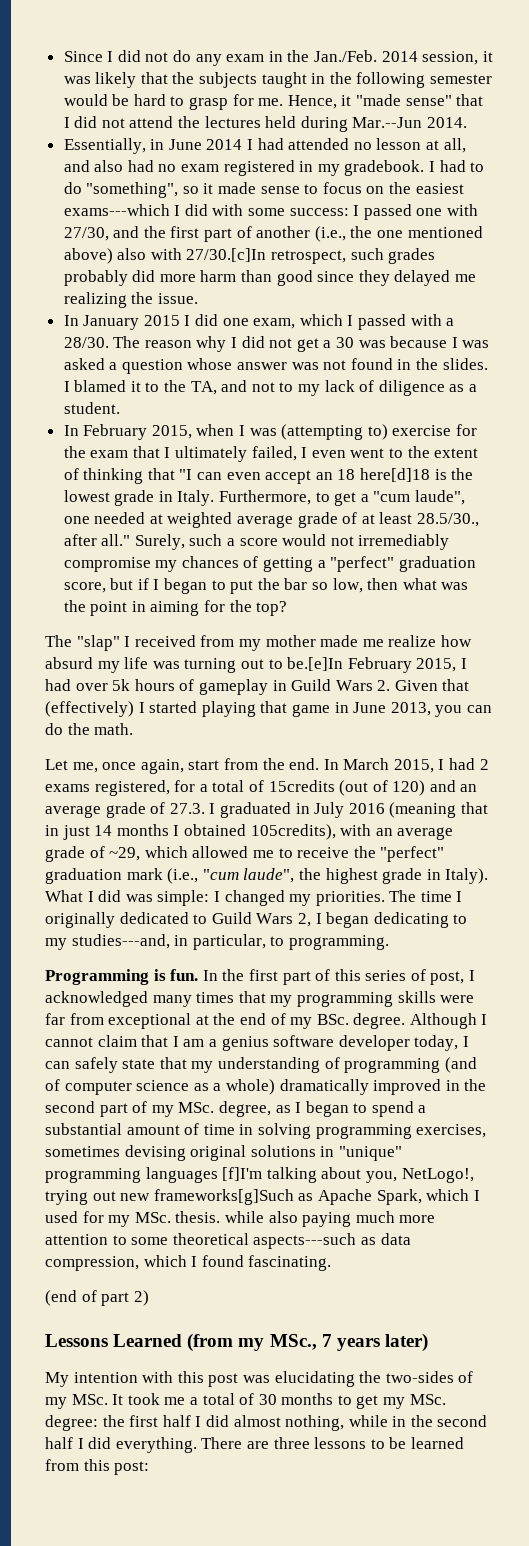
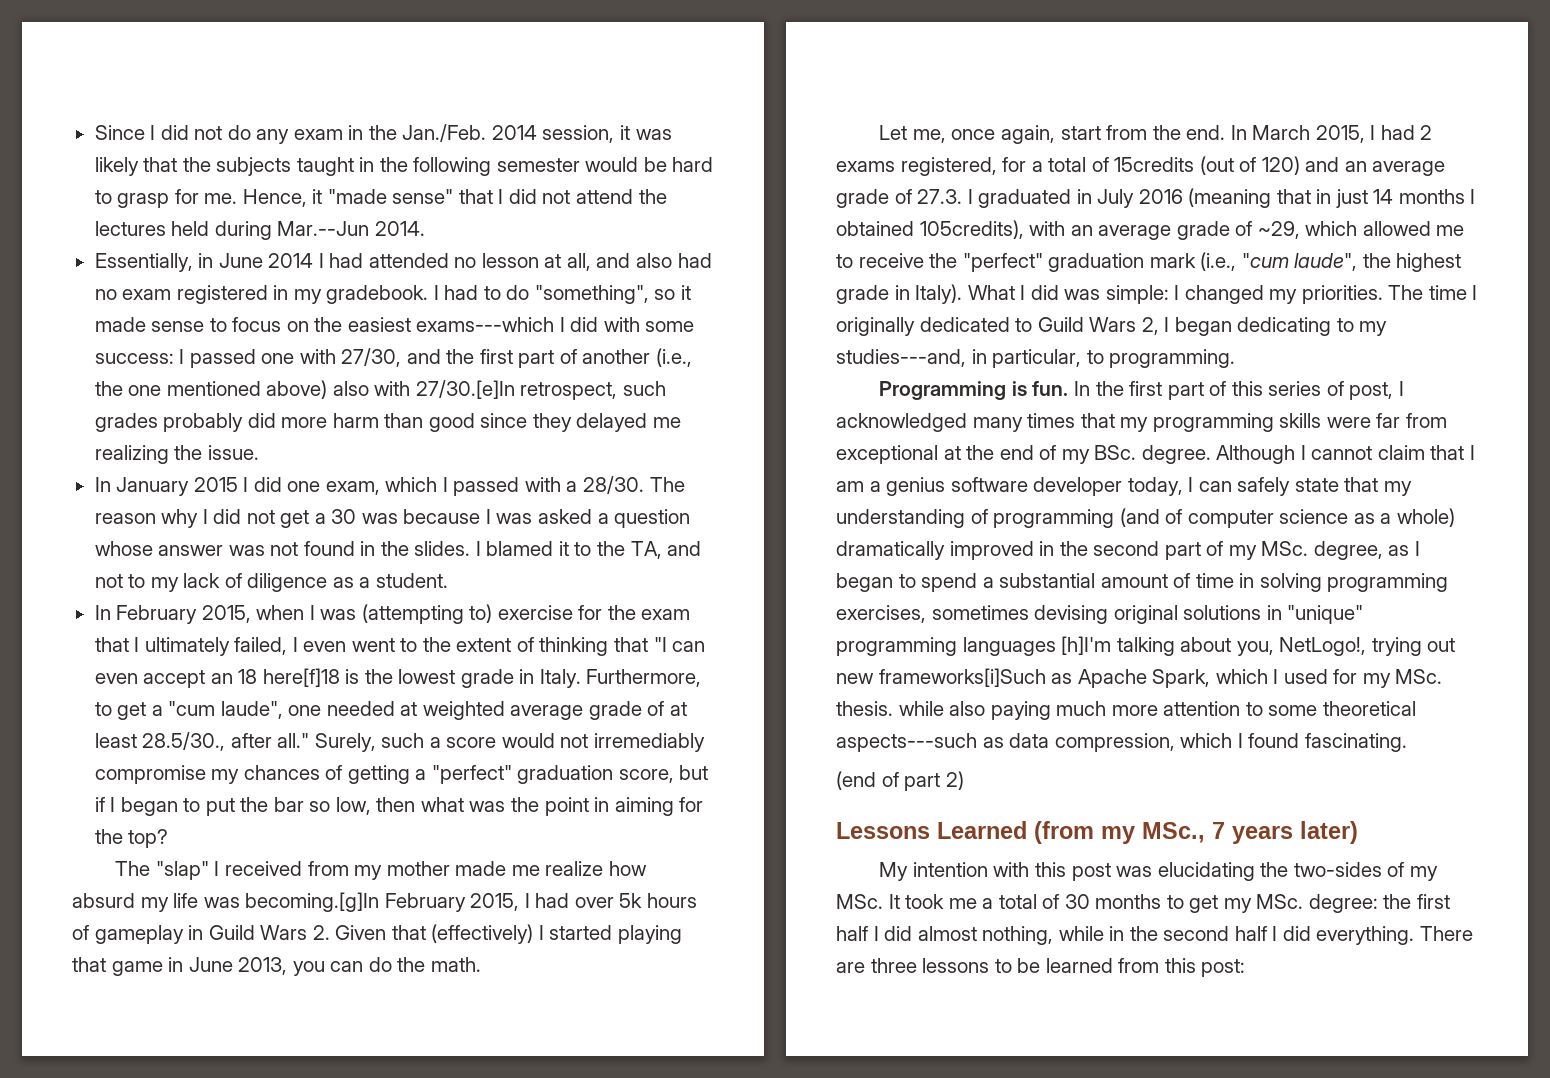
[186,248,267,262] 27/30.[c]In -> [415,380,515,399] 27/30.[e]In
[360,468,431,482] here[d]18 -> [262,668,340,687] here[f]18
[184,657,344,673] turning out to be.[e]In -> [245,892,380,912] becoming.[g]In
[222,1167,263,1181] [f]I'm -> [1061,636,1112,655] [h]I'm
[153,1189,294,1205] frameworks[g]Such -> [878,668,1046,687] frameworks[i]Such

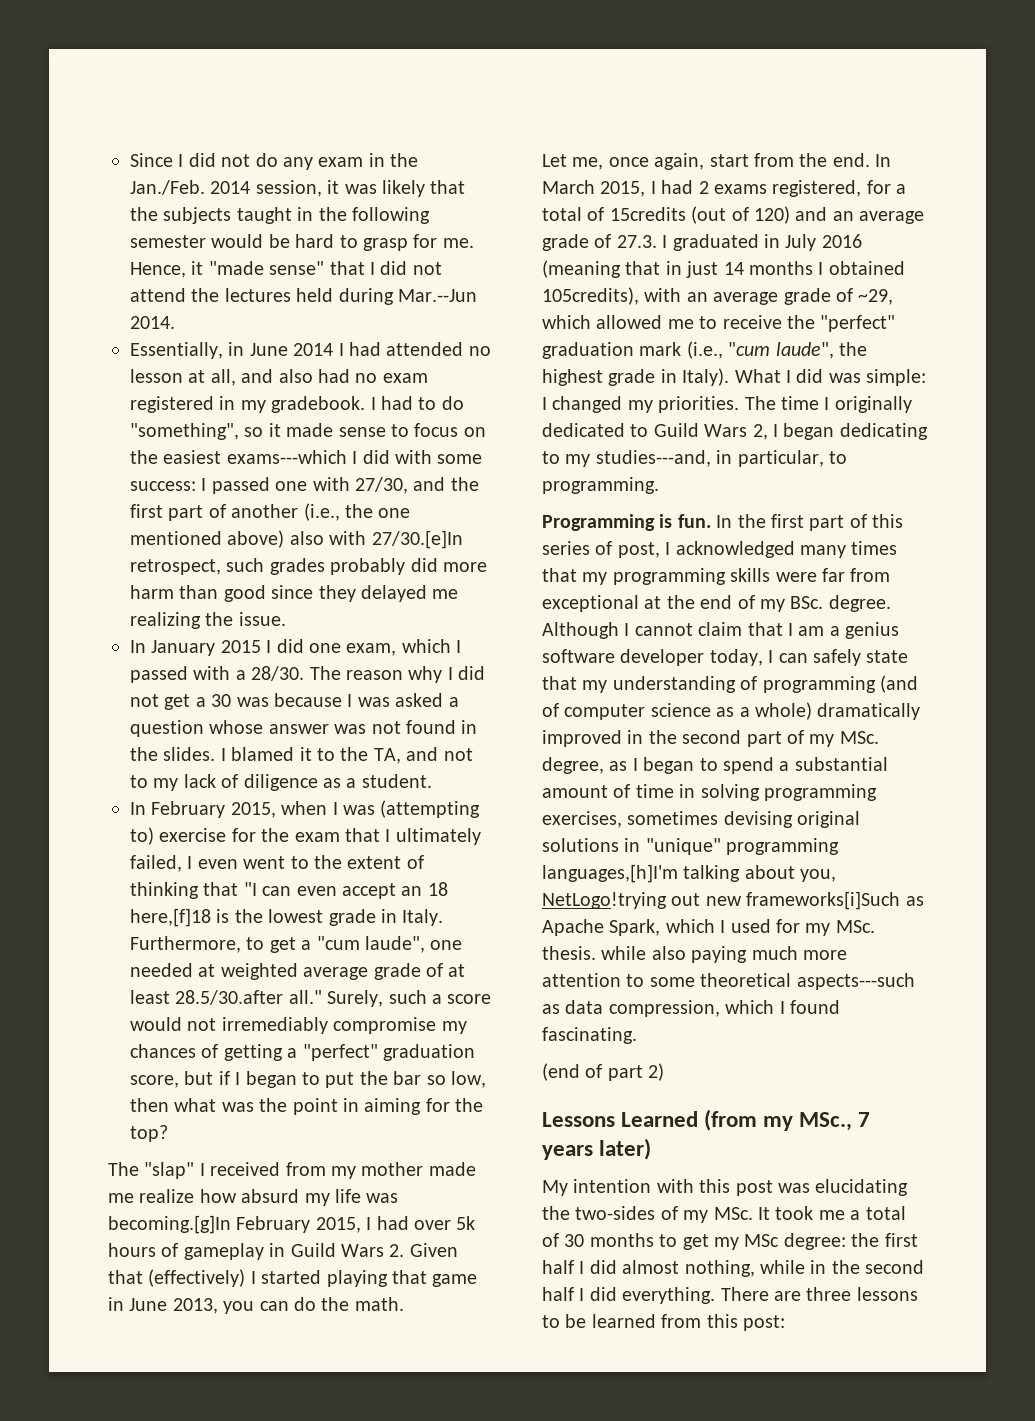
[262,668,340,687] here[f]18 -> [130,908,211,927] here,[f]18
[142,732,272,751] 28.5/30., after -> [175,990,284,1005] 28.5/30.after
[962,636,1112,656] languages [h]I'm -> [542,864,678,883] languages,[h]I'm
[1279,637,1422,656] NetLogo!, trying -> [542,892,667,909] NetLogo!trying
[1256,894,1304,909] MSc. -> [744,1234,780,1247] MSc

